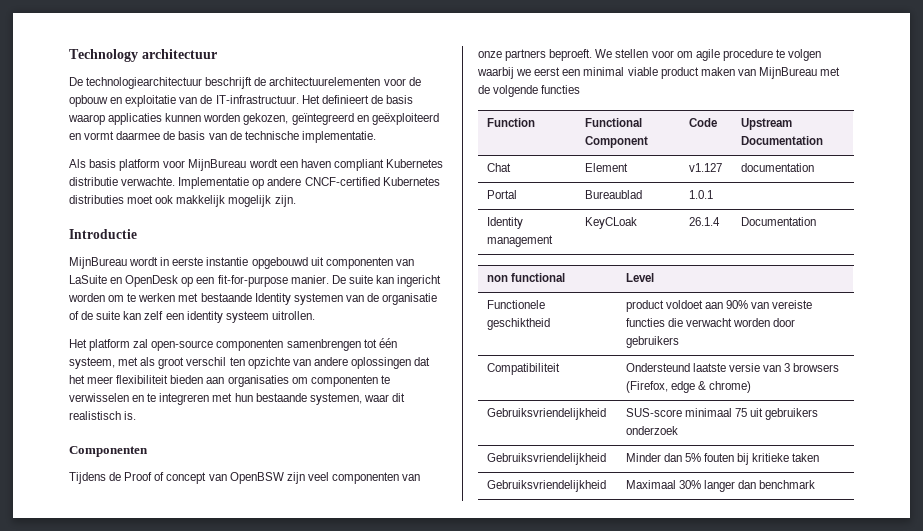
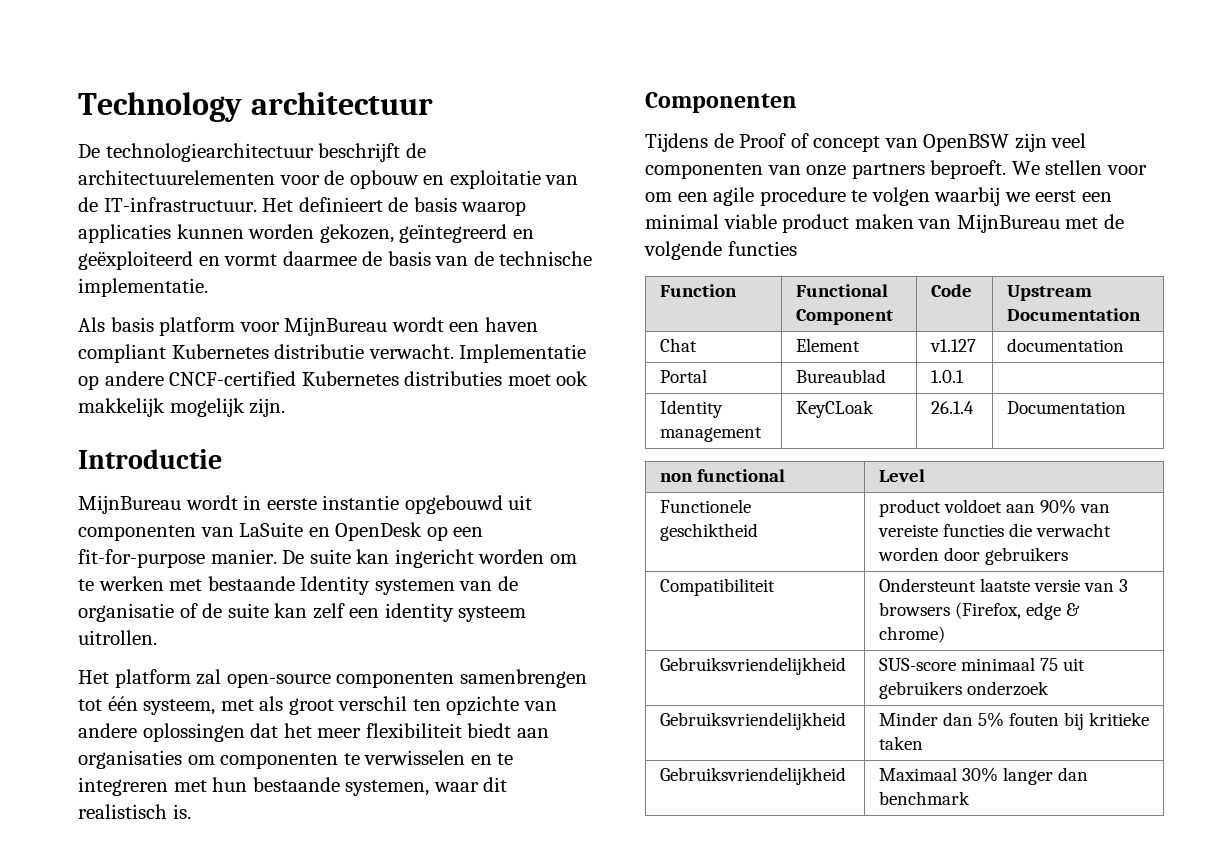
[121,177,176,186] verwachte. -> [368,344,454,359] verwacht.
[170,375,204,384] bieden -> [467,723,512,738] biedt
(693, 54) none -> [677,192,708,202] een
[625,363,690,372] Ondersteund -> [878,578,976,592] Ondersteunt

